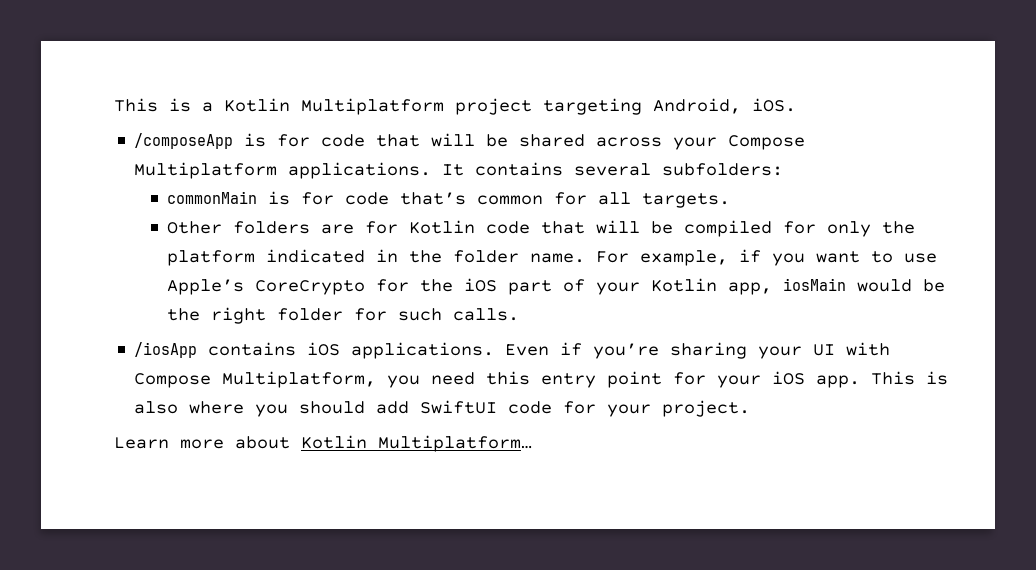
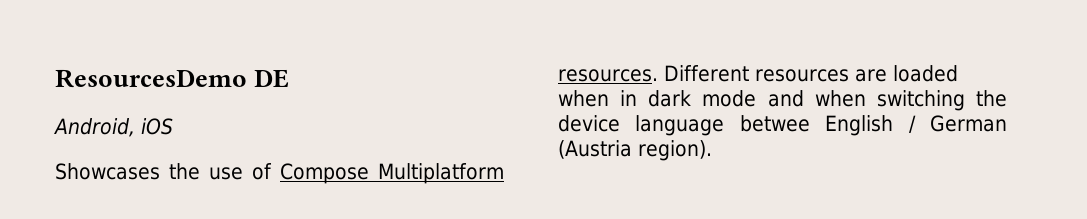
[114,98,796,115] [134,133,806,150] [134,162,784,179] [167,191,731,208] [167,220,916,237] [167,249,938,266] [167,278,946,295] [167,307,520,324] [134,342,891,359] [134,371,949,388] [134,400,751,417] [114,435,532,452] This is a Kotlin Multiplatform project targeting Android, iOS. // /composeApp is for code that will be shared across your Compose Multiplatform applications. It contains several subfolders: // commonMain is for code that’s common for all targets. // Other folders are for Kotlin code that will be compiled for only the platform indicated in the folder name. For example, if you want to use Apple’s CoreCrypto for the iOS part of your Kotlin app, iosMain would be the right folder for such calls. // /iosApp contains iOS applications. Even if you’re sharing your UI with Compose Multiplatform, you need this entry point for your iOS app. This is also where you should add SwiftUI code for your project. // Learn more about Kotlin Multiplatform… -> [55,69,290,88] [54,118,173,137] [55,163,504,184] [558,65,958,82] [558,90,1007,111] [558,115,1007,136] [558,140,712,161] ResourcesDemo DE // Android, iOS // Showcases the use of Compose Multiplatform resources. Different resources are loaded when in dark mode and when switching the device language betwee English / German (Austria region).

